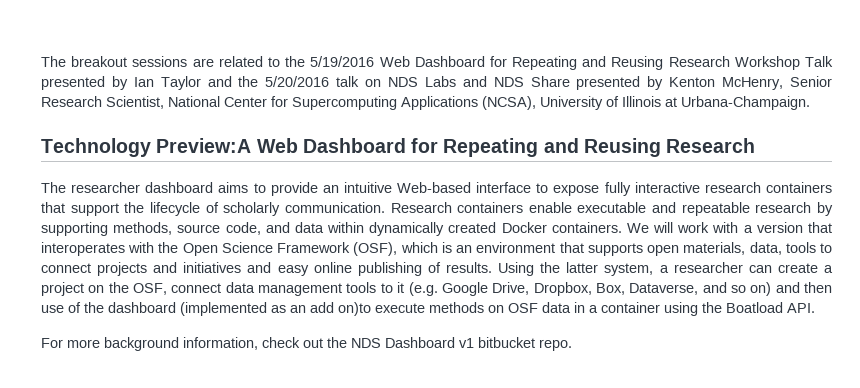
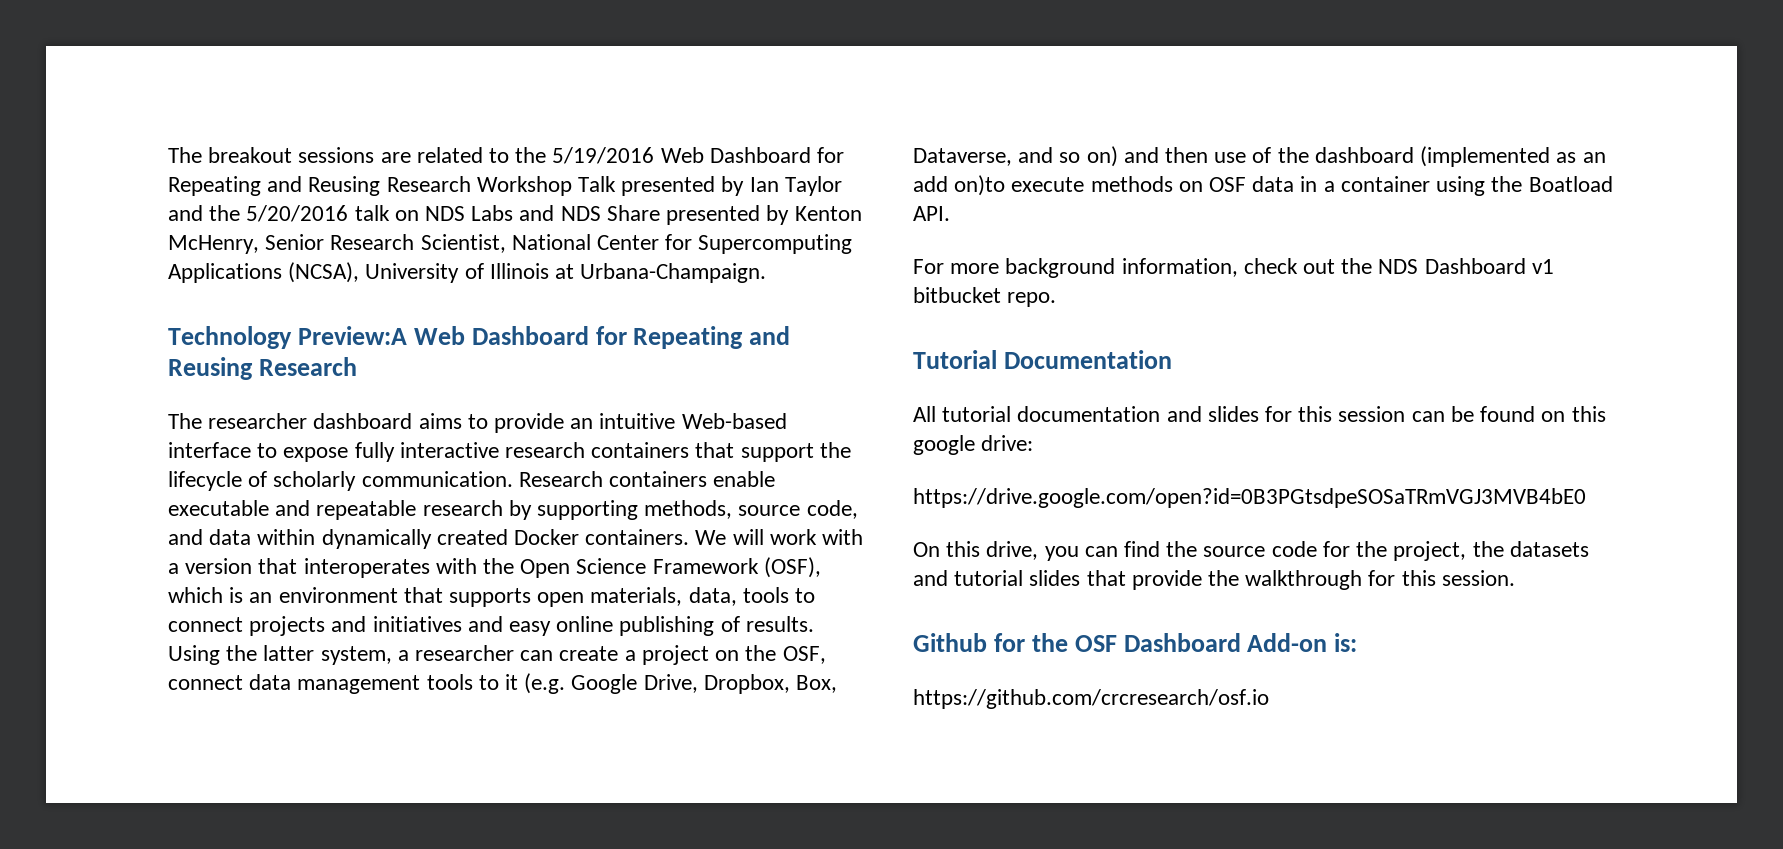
(572, 345) none -> [913,350,1172,369] [913,406,1606,422] [913,435,1034,455] [913,488,1586,508] [913,541,1589,561] [913,570,1515,590] [913,633,1358,652] [913,689,1269,709] // Tutorial Documentation // All tutorial documentation and slides for this session can be found on this google drive: // https://drive.google.com/open?id=0B3PGtsdpeSOSaTRmVGJ3MVB4bE0 // On this drive, you can find the source code for the project, the datasets and tutorial slides that provide the walkthrough for this session. // Github for the OSF Dashboard Add-on is: // https://github.com/crcresearch/osf.io

